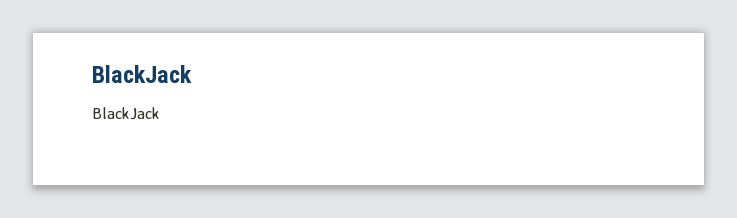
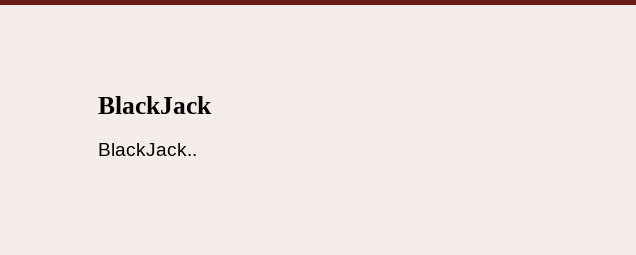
[92,107,160,120] BlackJack -> [98,143,197,156] BlackJack..

